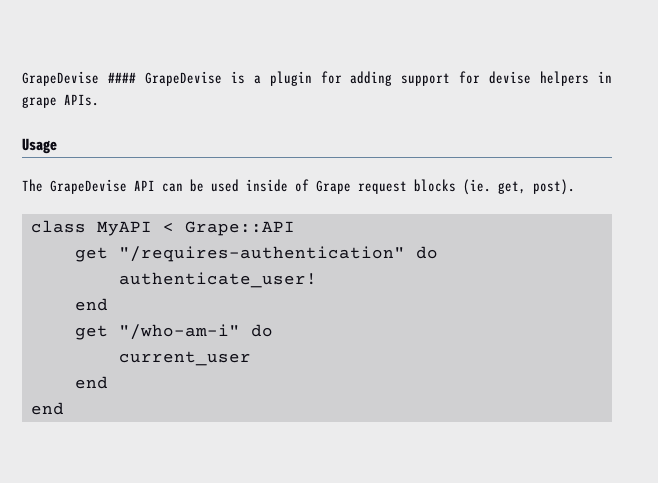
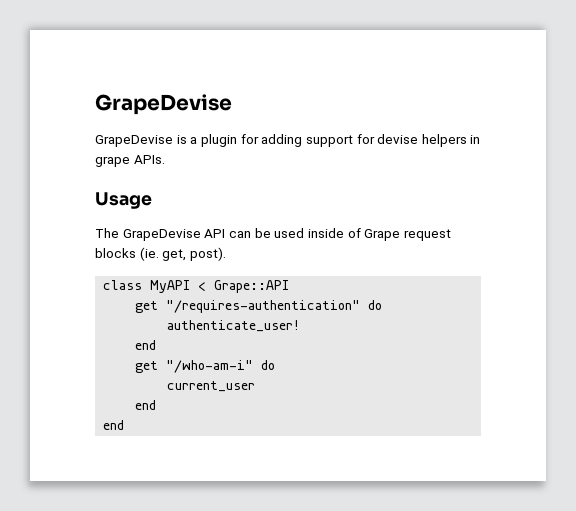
[22,71,136,86] GrapeDevise #### -> [95,94,232,115] GrapeDevise //

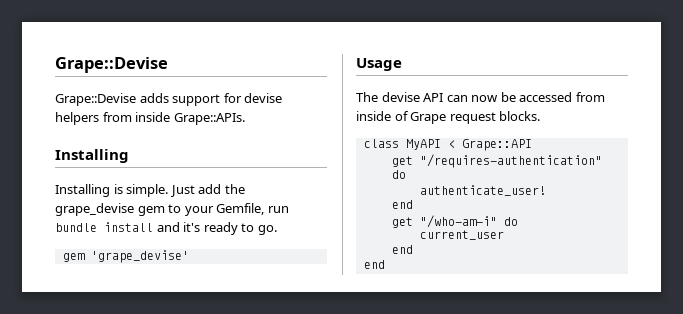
[95,94,232,115] [95,134,481,147] [95,155,165,167] GrapeDevise // GrapeDevise is a plugin for adding support for devise helpers in grape APIs. -> [55,57,168,73] [55,93,283,106] [55,112,245,125] [55,149,129,163] [55,184,245,197] [55,203,289,216] [55,222,277,235] [62,250,189,263] Grape::Devise // Grape::Devise adds support for devise helpers from inside Grape::APIs. // Installing // Installing is simple. Just add the grape_devise gem to your Gemfile, run bundle install and it's ready to go. // gem 'grape_devise'
[122,229,201,241] GrapeDevise -> [381,92,420,102] devise
[254,228,451,241] [95,247,226,261] be used inside of Grape request blocks (ie. get, post). -> [471,92,605,102] [356,111,541,124] now be accessed from inside of Grape request blocks.

